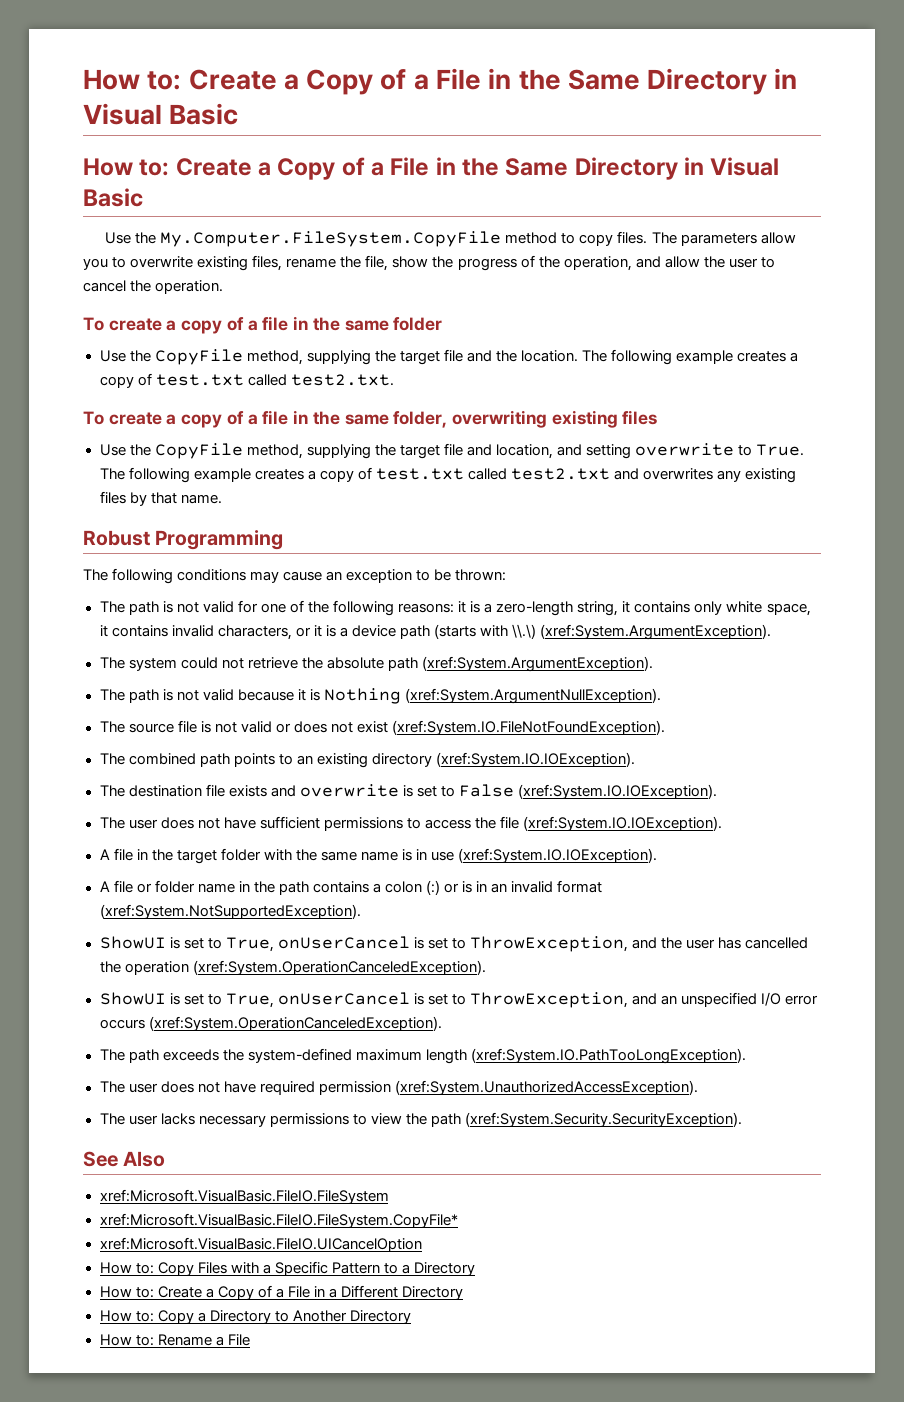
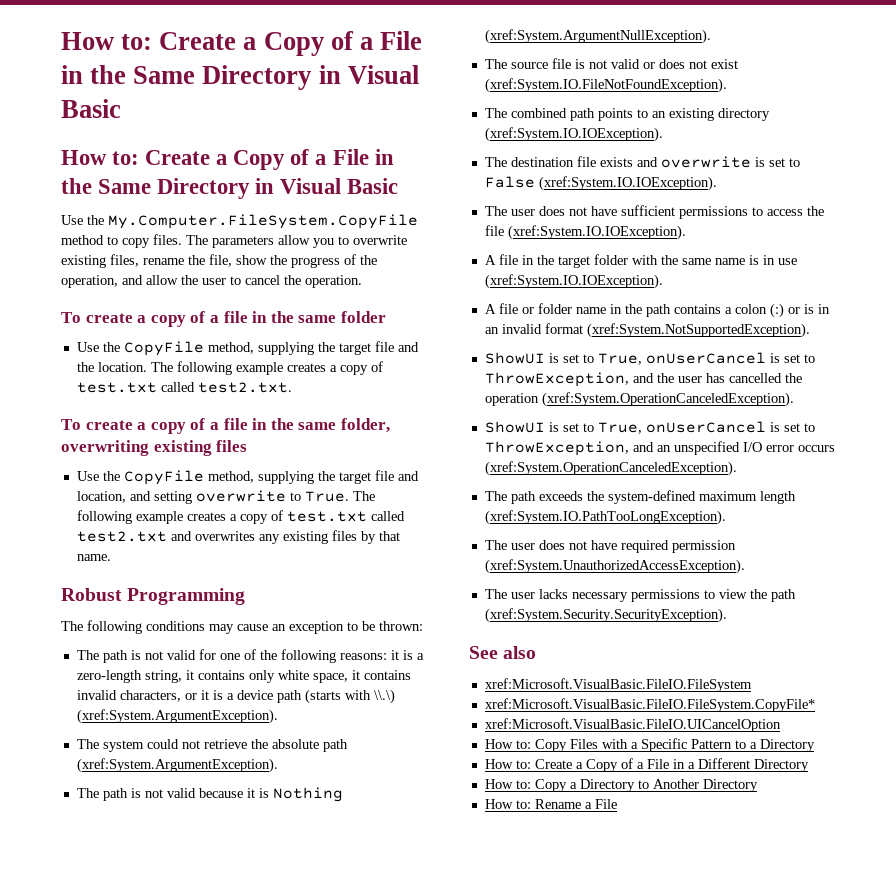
[123,1151,166,1167] Also -> [503,646,537,659] also

